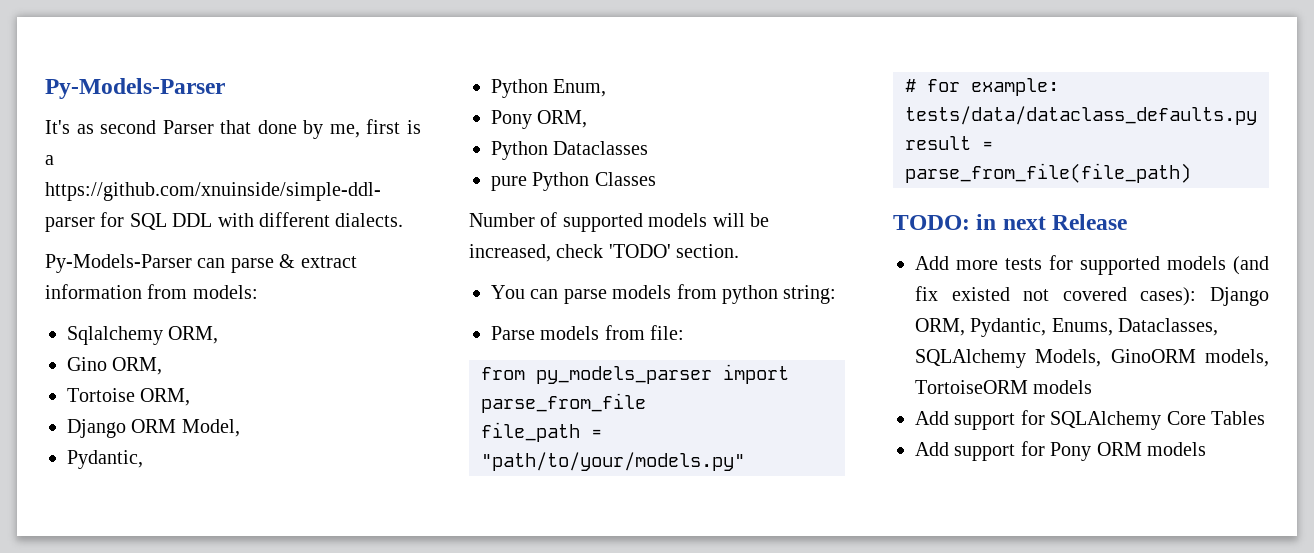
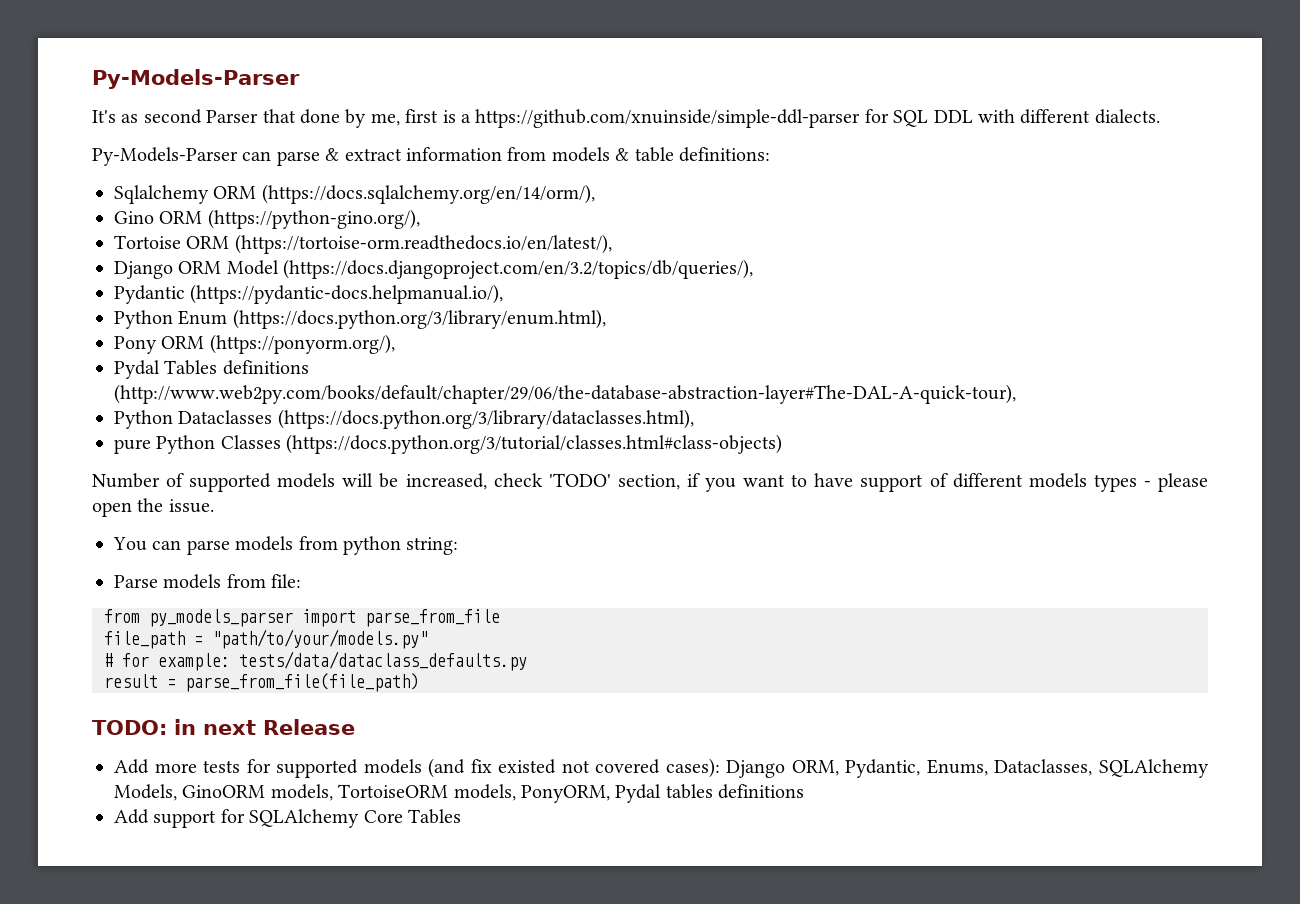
[192,285,258,299] models: -> [551,147,770,162] models & table definitions:
[168,326,219,344] ORM, -> [213,184,595,204] ORM (https://docs.sqlalchemy.org/en/14/orm/),
[112,357,163,375] ORM, -> [159,209,420,229] ORM (https://python-gino.org/),
[140,388,191,406] ORM, -> [186,234,612,254] ORM (https://tortoise-orm.readthedocs.io/en/latest/),
[181,419,240,437] [67,450,143,469] [491,79,607,98] [491,110,588,129] Model, // Pydantic, // Python Enum, // Pony ORM, -> [226,259,754,279] [114,284,504,304] [114,309,606,329] [114,334,395,354] [114,360,309,379] [114,384,1016,404] Model (https://docs.djangoproject.com/en/3.2/topics/db/queries/), // Pydantic (https://pydantic-docs.helpmanual.io/), // Python Enum (https://docs.python.org/3/library/enum.html), // Pony ORM (https://ponyorm.org/), // Pydal Tables definitions (http://www.web2py.com/books/default/chapter/29/06/the-database-abstraction-layer#The-DAL-A-quick-tour),
(649, 148) none -> [277,409,694,429] (https://docs.python.org/3/library/dataclasses.html),
(656, 179) none -> [286,434,783,454] (https://docs.python.org/3/tutorial/classes.html#class-objects)
[676,244,740,258] section. -> [617,473,1208,492] [92,498,214,517] section, if you want to have support of different models types - please open the issue.
[1033,380,1093,394] models -> [453,784,805,803] models, PonyORM, Pydal tables definitions
[915,441,1206,461] // Add support for Pony ORM models -> (461, 816) none

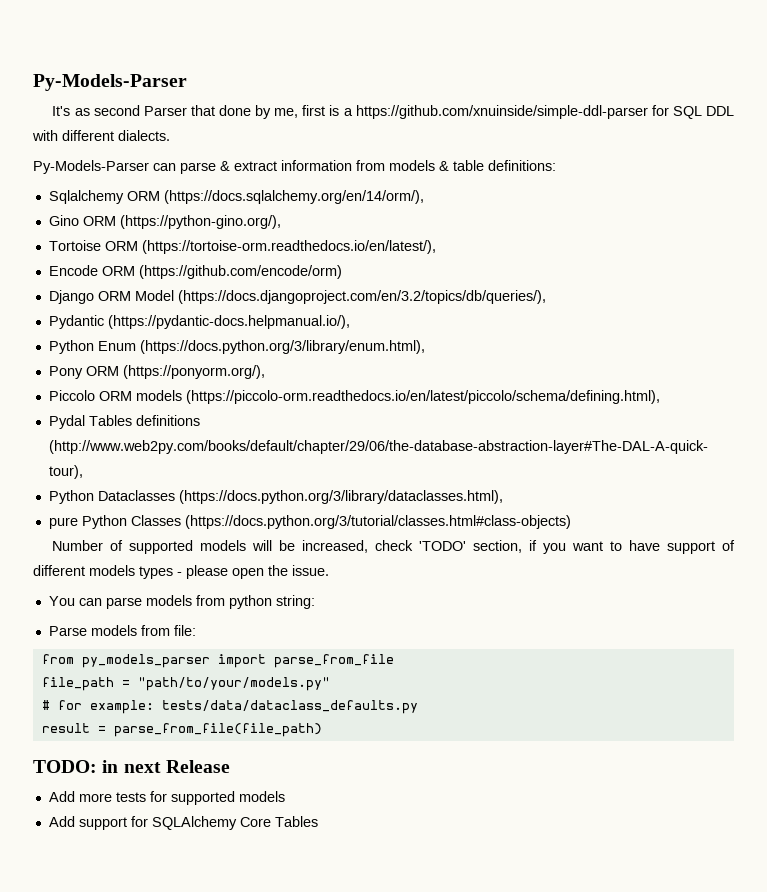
(612, 244) none -> [48,265,342,279] // Encode ORM (https://github.com/encode/orm)
(395, 344) none -> [48,390,660,404] // Piccolo ORM models (https://piccolo-orm.readthedocs.io/en/latest/piccolo/schema/defining.html),
[428,758,1209,778] [114,784,805,803] (and fix existed not covered cases): Django ORM, Pydantic, Enums, Dataclasses, SQLAlchemy Models, GinoORM models, TortoiseORM models, PonyORM, Pydal tables definitions -> (285, 796) none

